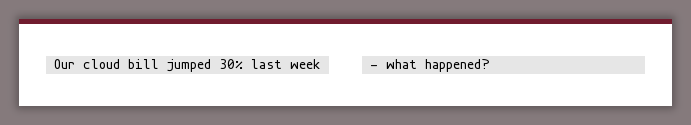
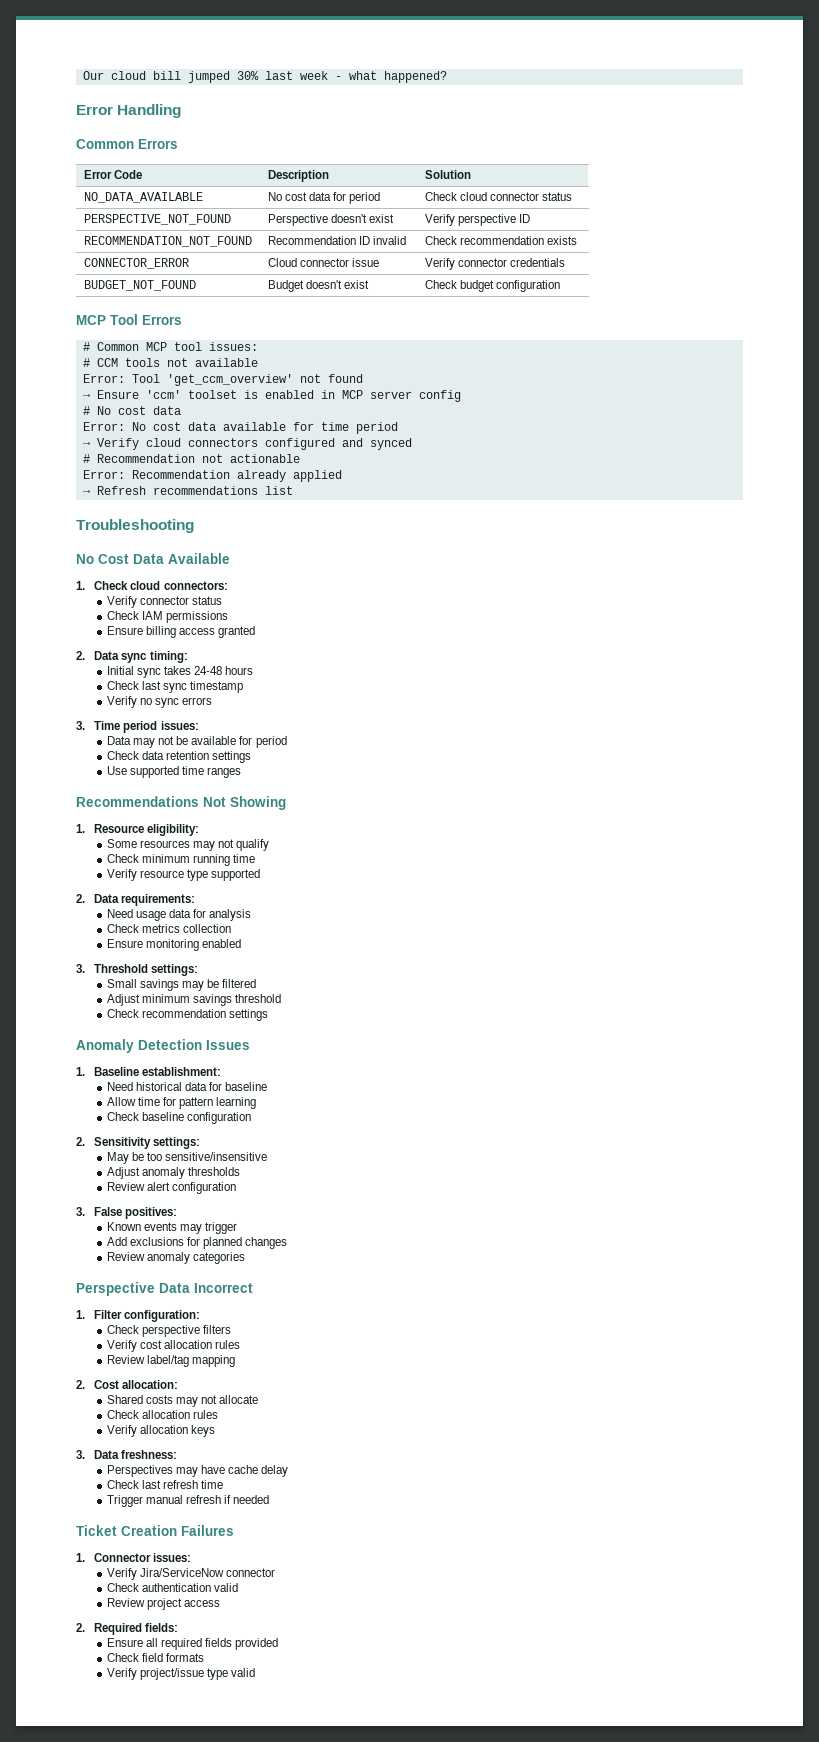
(491, 65) none -> [76,104,182,118] [76,139,178,149] [83,170,142,179] [267,170,329,182] [424,170,471,179] [83,192,203,203] [267,192,381,204] [424,192,573,201] [83,214,231,225] [267,214,395,226] [424,214,531,226] [83,236,252,247] [267,236,407,245] [424,236,578,245] [83,258,189,269] [267,258,380,267] [424,258,566,270] [83,280,196,291] [267,280,370,292] [424,280,561,292] [76,314,182,325] [82,342,258,351] [82,358,258,367] [82,374,363,386] [82,390,461,402] [82,406,181,415] [82,422,398,434] [82,438,412,450] [82,454,300,463] [82,470,342,482] [82,486,293,495] [76,519,194,533] [76,553,230,564] [76,581,228,590] [106,596,223,608] [106,611,229,623] [106,626,256,638] [76,651,188,663] [106,666,254,678] [106,681,244,693] [106,696,213,708] [76,721,199,733] [106,736,287,748] [106,751,252,763] [106,766,242,778] [76,796,286,810] [76,824,200,836] [106,839,270,851] [106,854,256,866] [106,869,261,881] [76,894,196,906] [106,909,252,921] [106,924,232,933] [106,939,242,951] [76,964,199,976] [106,979,257,991] [106,994,282,1006] [106,1009,269,1021] [76,1039,250,1053] [76,1067,222,1076] [106,1082,268,1091] [106,1097,257,1109] [106,1112,252,1124] [76,1137,201,1149] [106,1152,268,1164] [106,1167,241,1179] [106,1182,237,1194] [76,1207,178,1219] [106,1222,238,1234] [106,1237,288,1249] [106,1252,246,1264] [76,1282,253,1296] [76,1310,201,1322] [106,1325,232,1337] [106,1340,241,1352] [106,1355,236,1367] [76,1380,179,1389] [106,1395,259,1407] [106,1410,219,1419] [106,1425,216,1437] [76,1450,178,1459] [106,1465,289,1477] [106,1480,224,1489] [106,1495,270,1507] [76,1525,234,1536] [76,1553,192,1562] [106,1568,276,1580] [106,1583,239,1592] [106,1598,221,1610] [76,1623,179,1635] [106,1638,279,1650] [106,1653,205,1662] [106,1668,256,1680] // Error Handling // Common Errors // Error Code | Description | Solution // NO_DATA_AVAILABLE | No cost data for period | Check cloud connector status // PERSPECTIVE_NOT_FOUND | Perspective doesn't exist | Verify perspective ID // RECOMMENDATION_NOT_FOUND | Recommendation ID invalid | Check recommendation exists // CONNECTOR_ERROR | Cloud connector issue | Verify connector credentials // BUDGET_NOT_FOUND | Budget doesn't exist | Check budget configuration // MCP Tool Errors // # Common MCP tool issues: // # CCM tools not available // Error: Tool 'get_ccm_overview' not found // → Ensure 'ccm' toolset is enabled in MCP server config // # No cost data // Error: No cost data available for time period // → Verify cloud connectors configured and synced // # Recommendation not actionable // Error: Recommendation already applied // → Refresh recommendations list // Troubleshooting // No Cost Data Available // 1. Check cloud connectors: // Verify connector status // Check IAM permissions // Ensure billing access granted // 2. Data sync timing: // Initial sync takes 24-48 hours // Check last sync timestamp // Verify no sync errors // 3. Time period issues: // Data may not be available for period // Check data retention settings // Use supported time ranges // Recommendations Not Showing // 1. Resource eligibility: // Some resources may not qualify // Check minimum running time // Verify resource type supported // 2. Data requirements: // Need usage data for analysis // Check metrics collection // Ensure monitoring enabled // 3. Threshold settings: // Small savings may be filtered // Adjust minimum savings threshold // Check recommendation settings // Anomaly Detection Issues // 1. Baseline establishment: // Need historical data for baseline // Allow time for pattern learning // Check baseline configuration // 2. Sensitivity settings: // May be too sensitive/insensitive // Adjust anomaly thresholds // Review alert configuration // 3. False positives: // Known events may trigger // Add exclusions for planned changes // Review anomaly categories // Perspective Data Incorrect // 1. Filter configuration: // Check perspective filters // Verify cost allocation rules // Review label/tag mapping // 2. Cost allocation: // Shared costs may not allocate // Check allocation rules // Verify allocation keys // 3. Data freshness: // Perspectives may have cache delay // Check last refresh time // Trigger manual refresh if needed // Ticket Creation Failures // 1. Connector issues: // Verify Jira/ServiceNow connector // Check authentication valid // Review project access // 2. Required fields: // Ensure all required fields provided // Check field formats // Verify project/issue type valid

